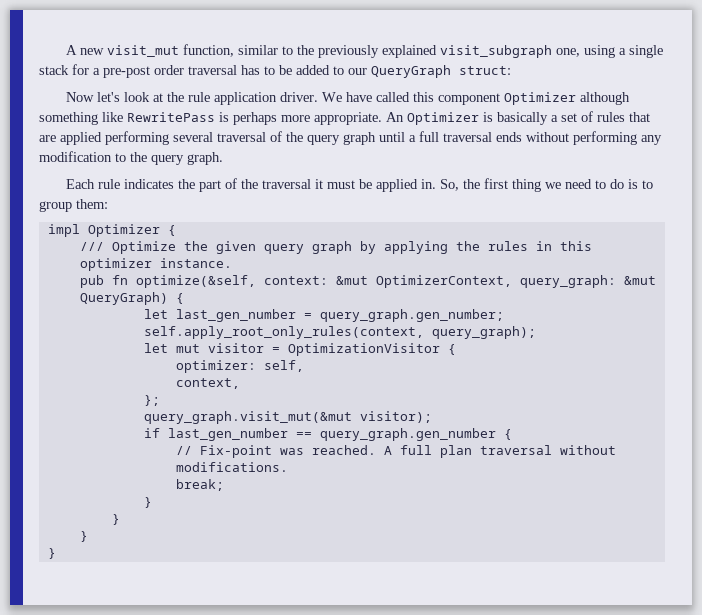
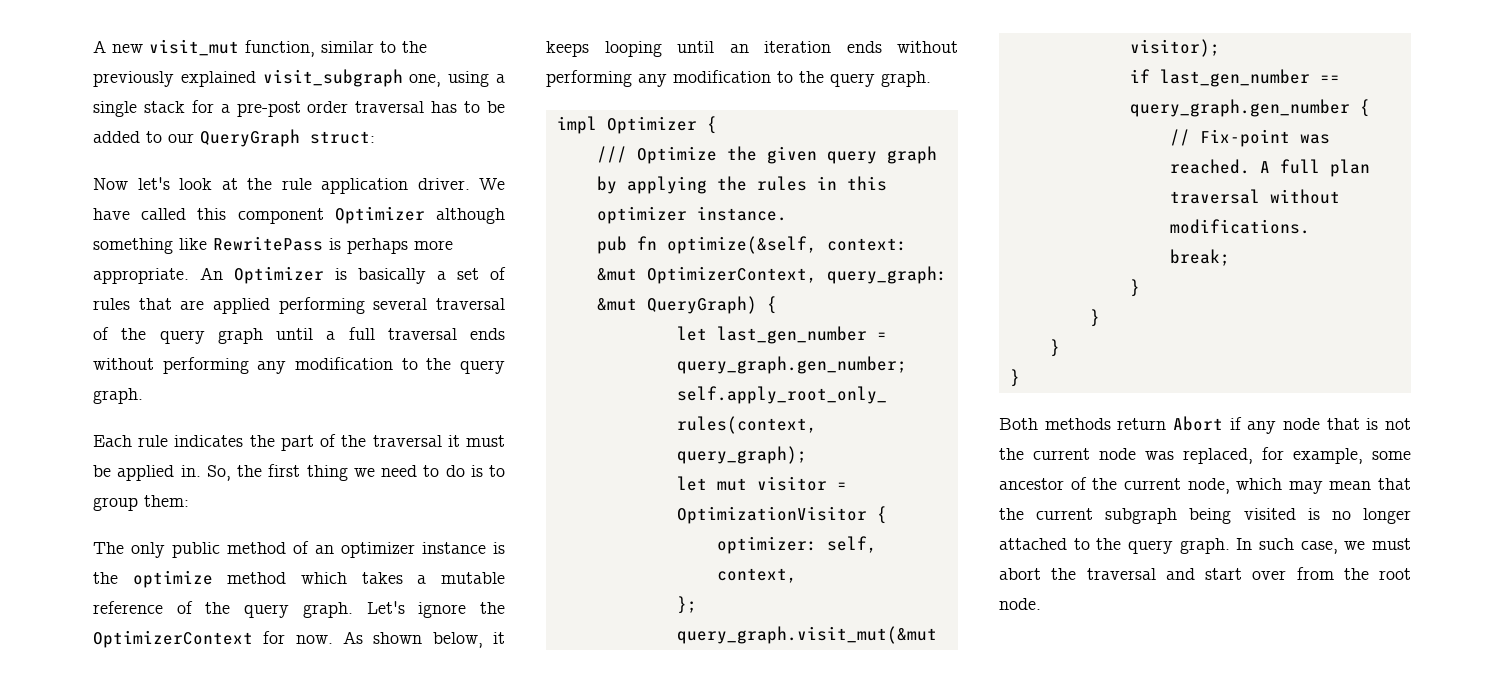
(108, 204) none -> [93,541,505,558] [93,570,505,588] [93,601,506,618] [93,630,505,648] [546,41,958,57] [546,70,931,87] // The only public method of an optimizer instance is the optimize method which takes a mutable reference of the query graph. Let's ignore the OptimizerContext for now. As shown below, it keeps looping until an iteration ends without performing any modification to the query graph.
(56, 553) none -> [999,416,1411,434] [999,447,1411,464] [999,477,1411,494] [999,508,1411,524] [999,538,1411,554] [999,567,1411,580] [999,598,1041,610] // Both methods return Abort if any node that is not the current node was replaced, for example, some ancestor of the current node, which may mean that the current subgraph being visited is no longer attached to the query graph. In such case, we must abort the traversal and start over from the root node.

